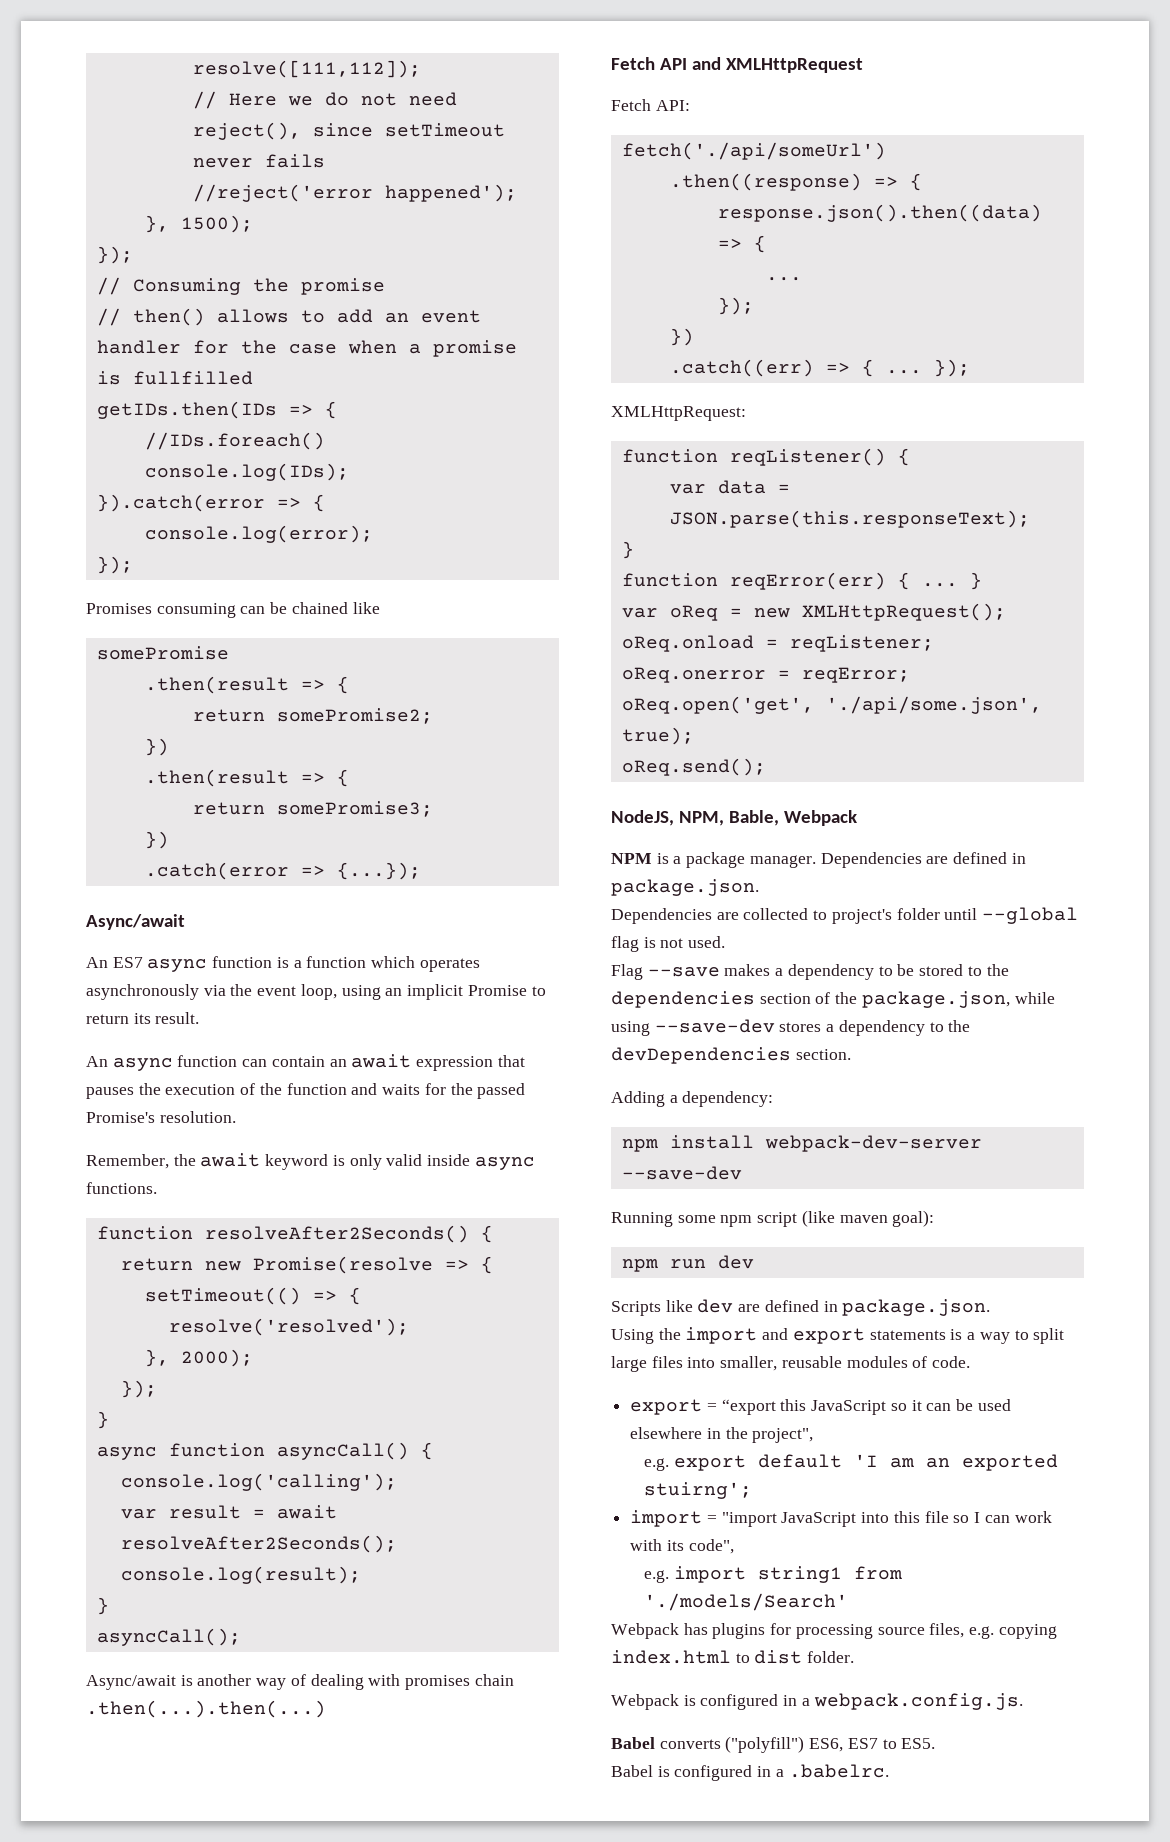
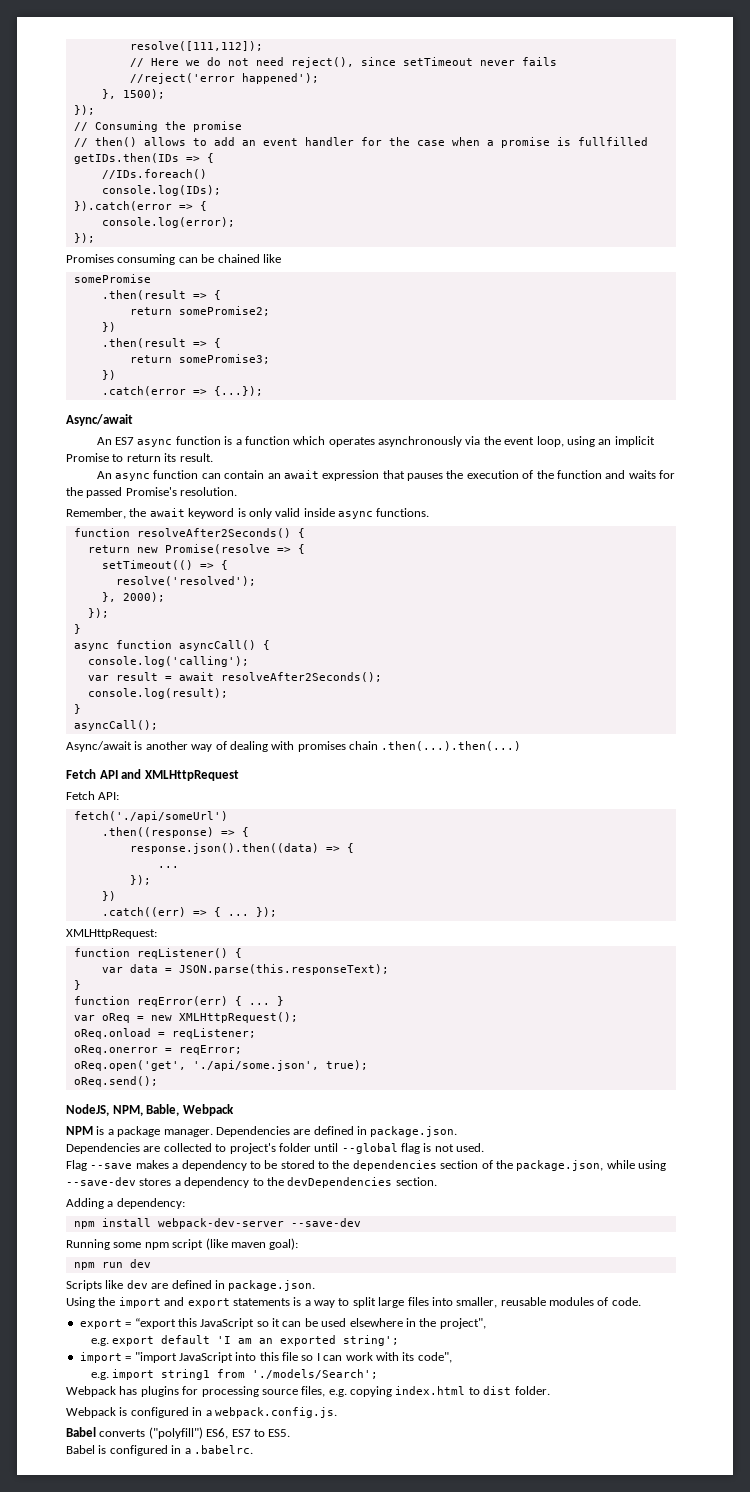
[644,1482,753,1499] stuirng'; -> [343,1335,400,1346] string';
[644,1593,849,1611] './models/Search' -> [252,1369,379,1379] './models/Search';

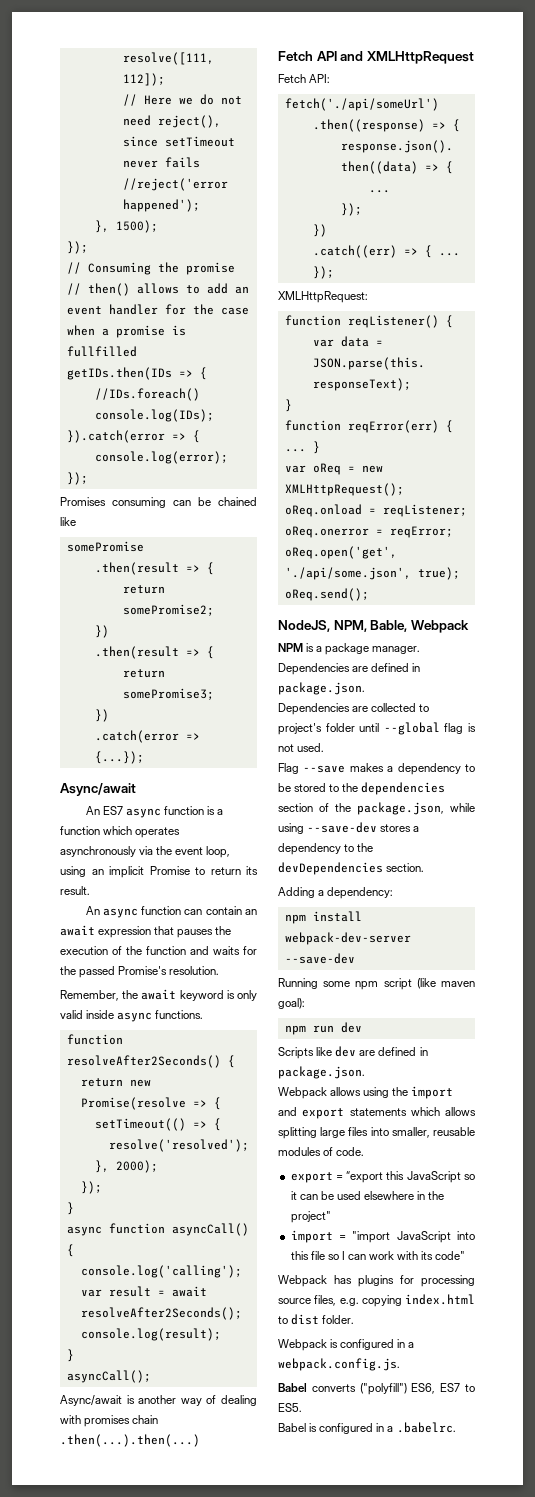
[66,1297,95,1308] Using -> [278,1087,390,1099] Webpack allows using
[293,1297,376,1308] is a way to split -> [410,1107,476,1116] [278,1127,317,1139] which allows splitting
[439,1318,486,1329] [90,1335,400,1346] project", // e.g. export default 'I am an exported string'; -> [290,1211,331,1223] project"
[417,1352,452,1363] [90,1369,379,1380] code", // e.g. import string1 from './models/Search'; -> [435,1251,466,1260] code"

